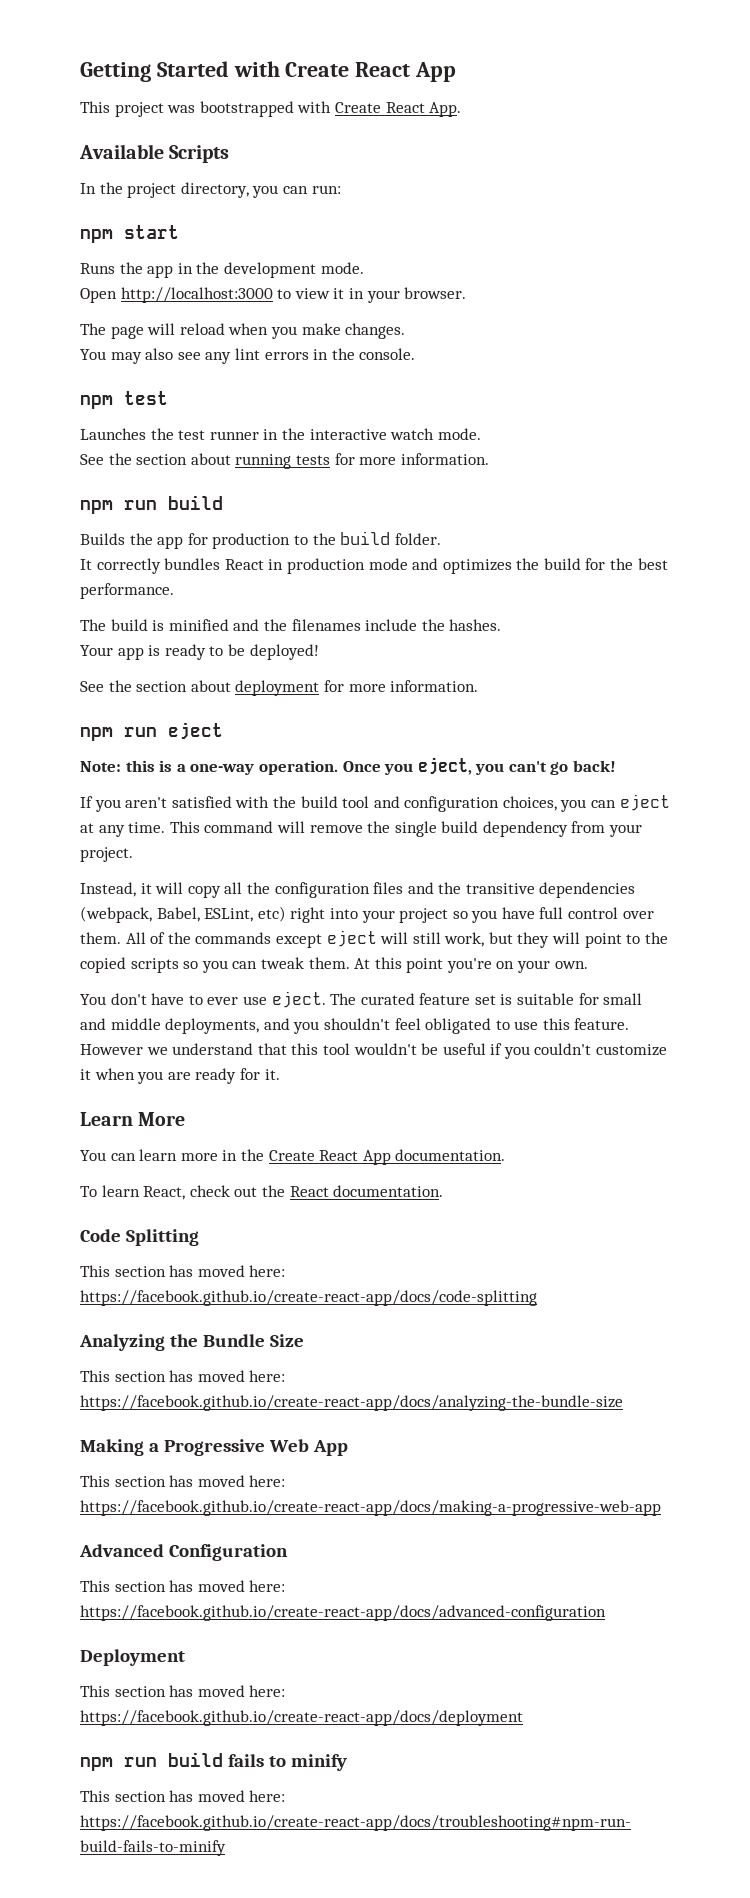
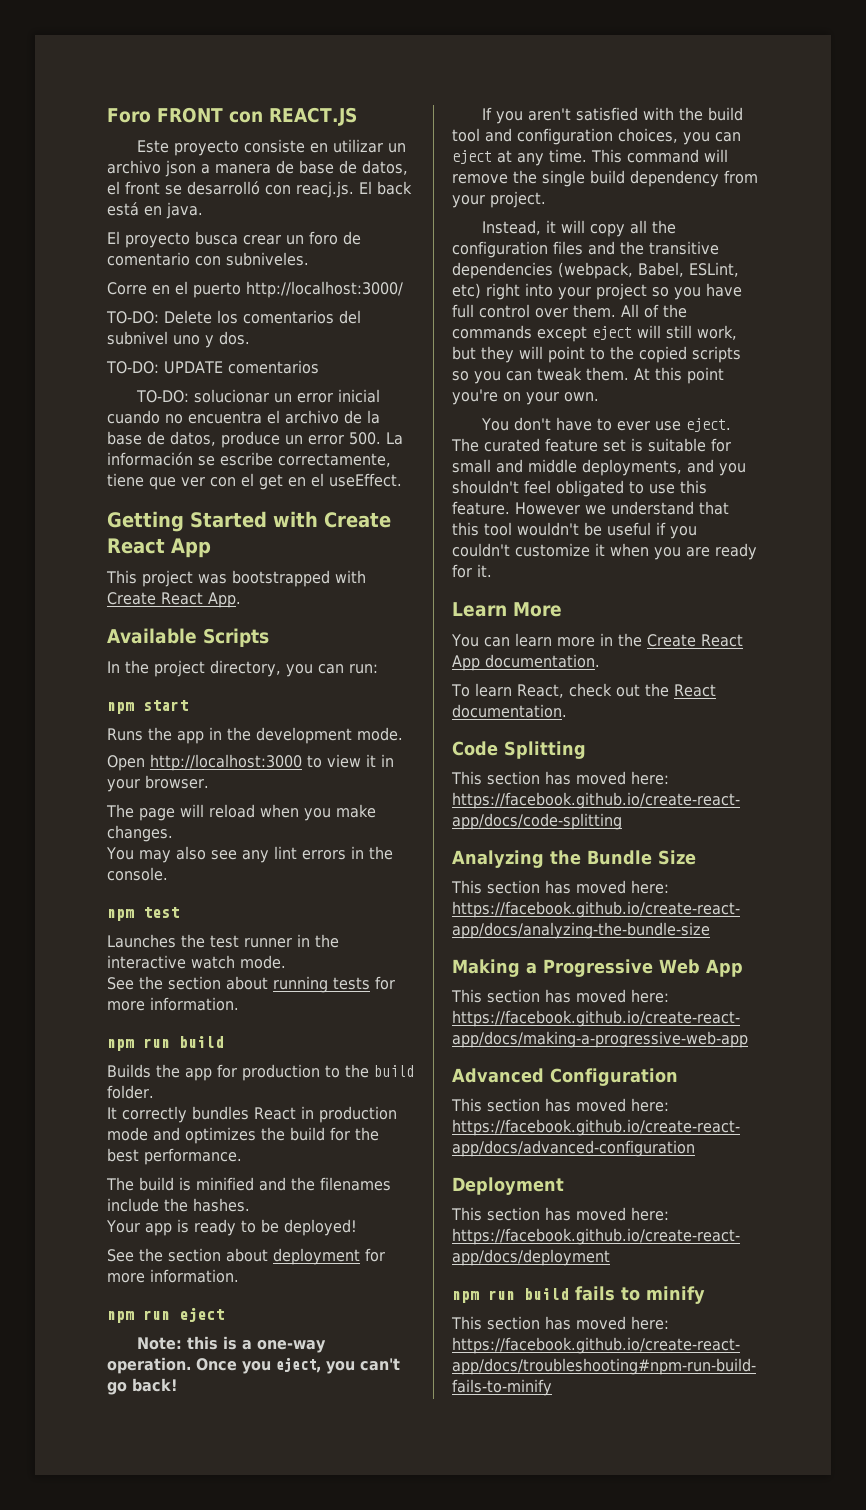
(80, 72) none -> [107,107,357,126] [137,139,407,156] [107,160,408,177] [107,181,412,198] [107,202,203,219] [107,231,361,248] [107,252,309,266] [107,281,403,298] [106,310,361,324] [107,331,250,348] [106,360,319,374] [136,389,381,403] [107,410,380,424] [107,431,403,448] [107,452,391,467] [107,473,402,490] Foro FRONT con REACT.JS // Este proyecto consiste en utilizar un archivo json a manera de base de datos, el front se desarrolló con reacj.js. El back está en java. // El proyecto busca crear un foro de comentario con subniveles. // Corre en el puerto http://localhost:3000/ // TO-DO: Delete los comentarios del subnivel uno y dos. // TO-DO: UPDATE comentarios // TO-DO: solucionar un error inicial cuando no encuentra el archivo de la base de datos, produce un error 500. La información se escribe correctamente, tiene que ver con el get en el useEffect. //

